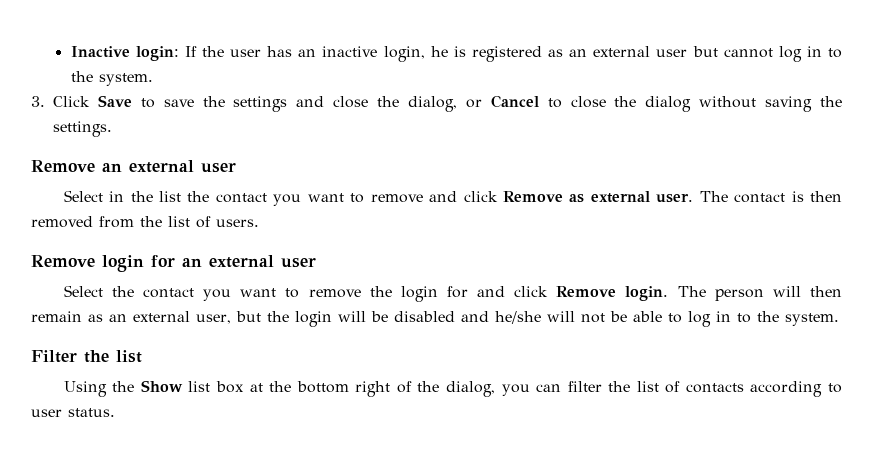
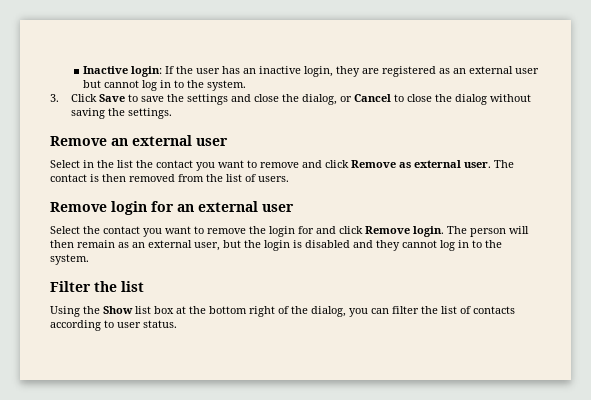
[430,46,466,57] he is -> [336,66,380,77] they are
[338,311,682,324] will be disabled and he/she will not be able to -> [293,240,437,251] is disabled and they cannot

